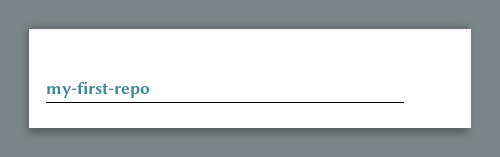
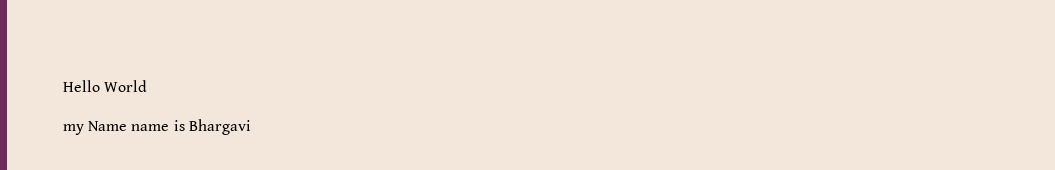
[46,81,150,98] my-first-repo -> [63,80,148,92] [63,119,251,135] Hello World // my Name name is Bhargavi

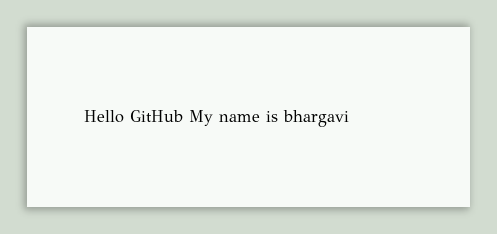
[104,80,148,92] [63,121,128,135] World // my Name -> [130,110,213,126] GitHub My
[188,119,251,135] Bhargavi -> [283,110,349,127] bhargavi

